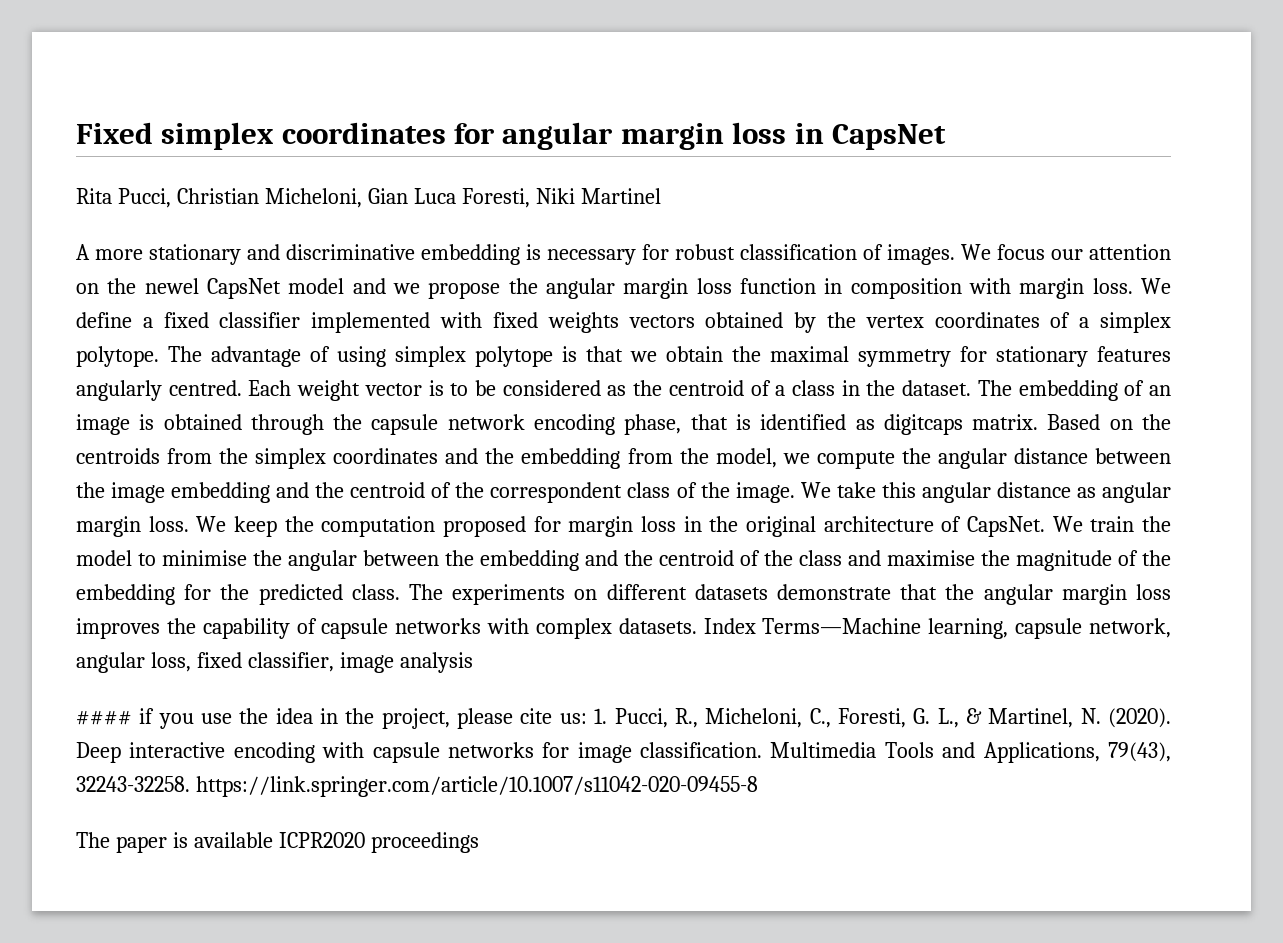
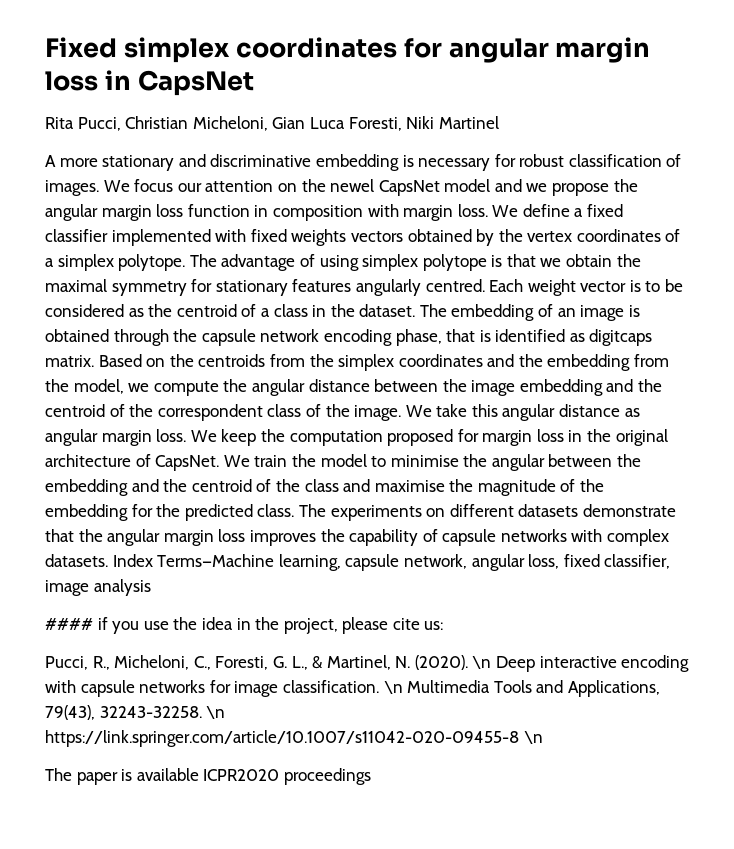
[594,708,608,724] 1. -> (444, 625) //
(1171, 718) none -> [472,656,492,669] \n
(763, 750) none -> [383,681,403,694] \n
(190, 784) none -> [206,706,226,719] \n
(758, 786) none -> [523,731,543,744] \n

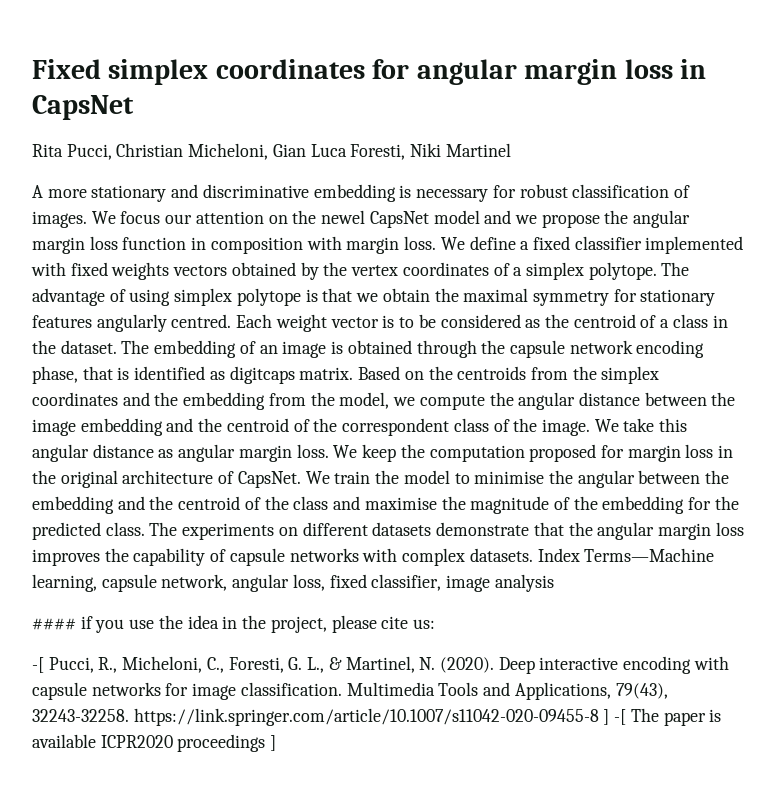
(444, 625) none -> [32,657,44,673] -[
[472,656,492,669] \n -> (494, 665) none
[383,681,403,694] \n -> (342, 689) none
[206,706,226,719] [45,730,543,747] \n https://link.springer.com/article/10.1007/s11042-020-09455-8 \n // -> [133,708,627,726] https://link.springer.com/article/10.1007/s11042-020-09455-8 ] -[
(371, 776) none -> [270,735,277,751] ]

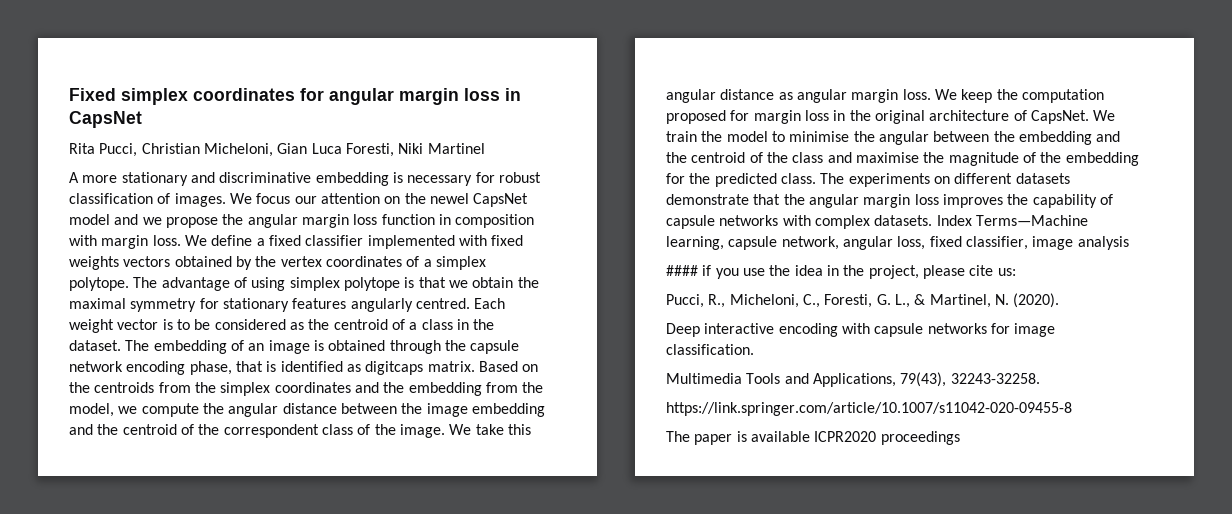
[32,657,44,673] -[ -> (1016, 272) none
(494, 665) none -> (1060, 300) //
(342, 689) none -> (754, 349) //
(129, 715) none -> (1040, 378) //
[603,709,627,725] ] -[ -> (1072, 409) //
[270,735,277,751] ] -> (960, 438) none

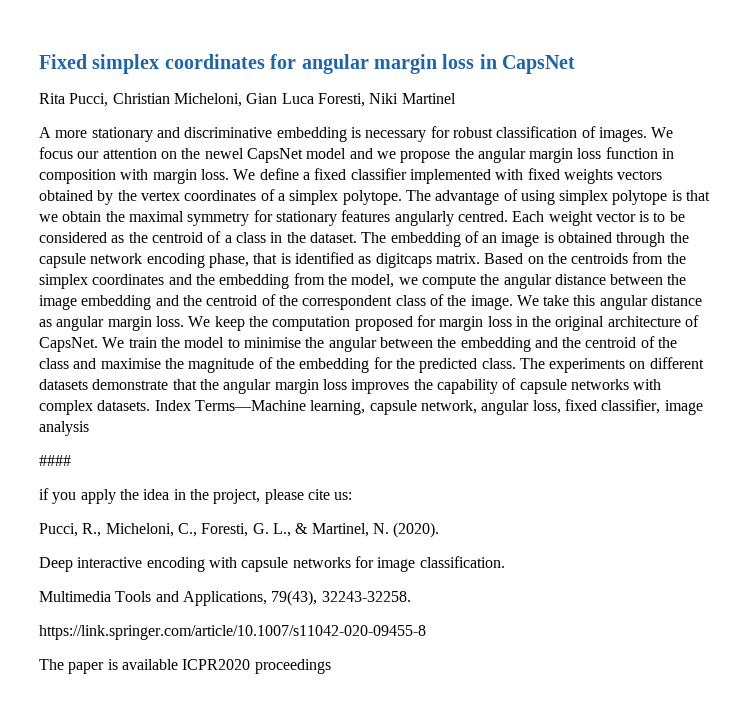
(698, 270) none -> (71, 460) //
[742,268,765,276] use -> [80,489,116,504] apply

